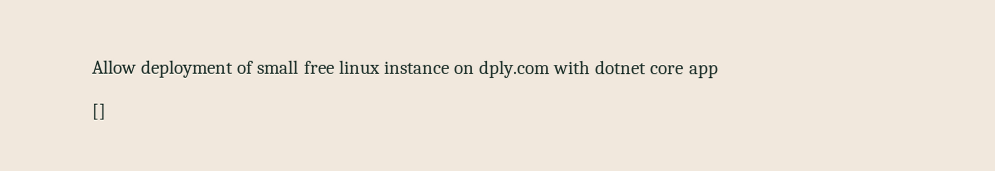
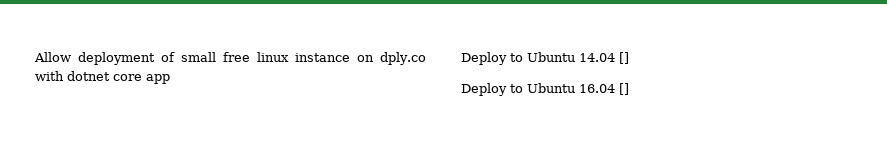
[479,59,552,79] dply.com -> [380,52,427,65] dply.co
(719, 71) none -> [461,52,629,65] [461,83,615,96] Deploy to Ubuntu 14.04 [] // Deploy to Ubuntu 16.04

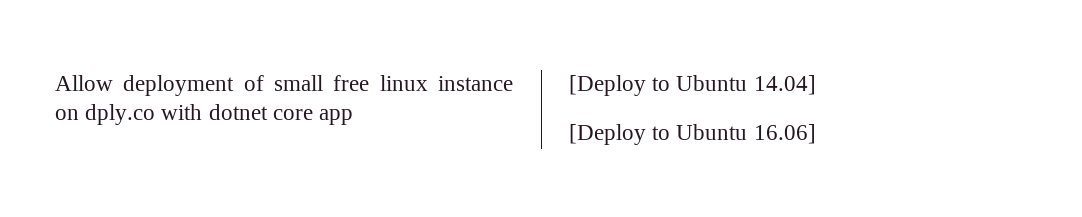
[461,52,629,65] [461,83,629,96] Deploy to Ubuntu 14.04 [] // Deploy to Ubuntu 16.04 [] -> [569,75,816,96] [569,124,816,145] [Deploy to Ubuntu 14.04] // [Deploy to Ubuntu 16.06]

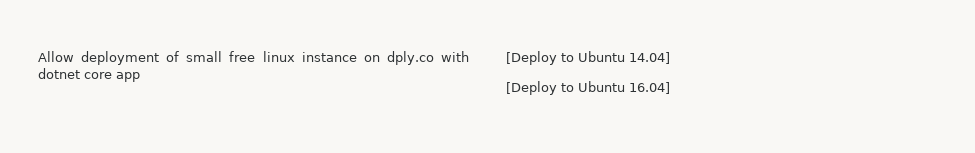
[753,124,816,144] 16.06] -> [629,82,670,94] 16.04]

